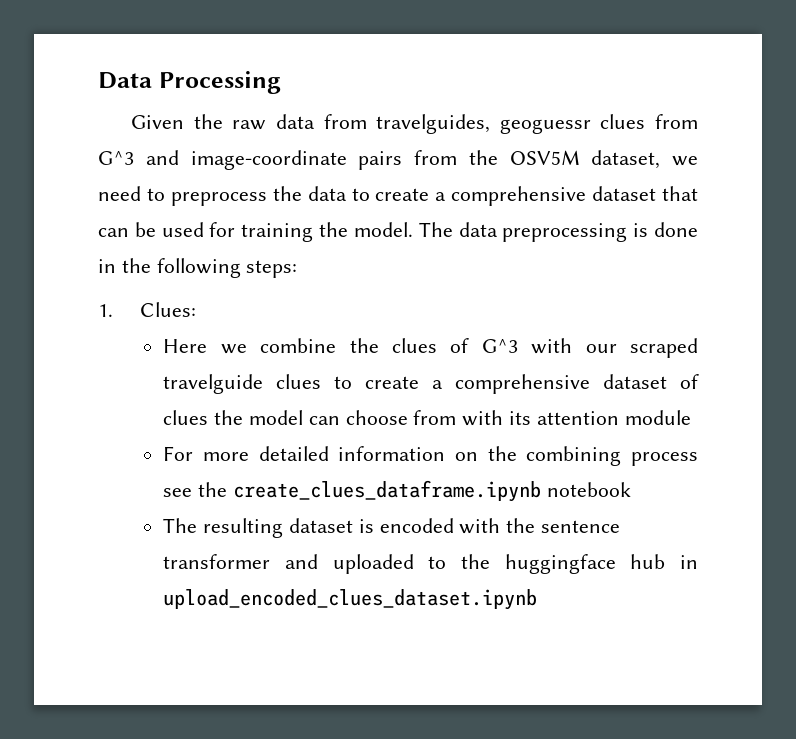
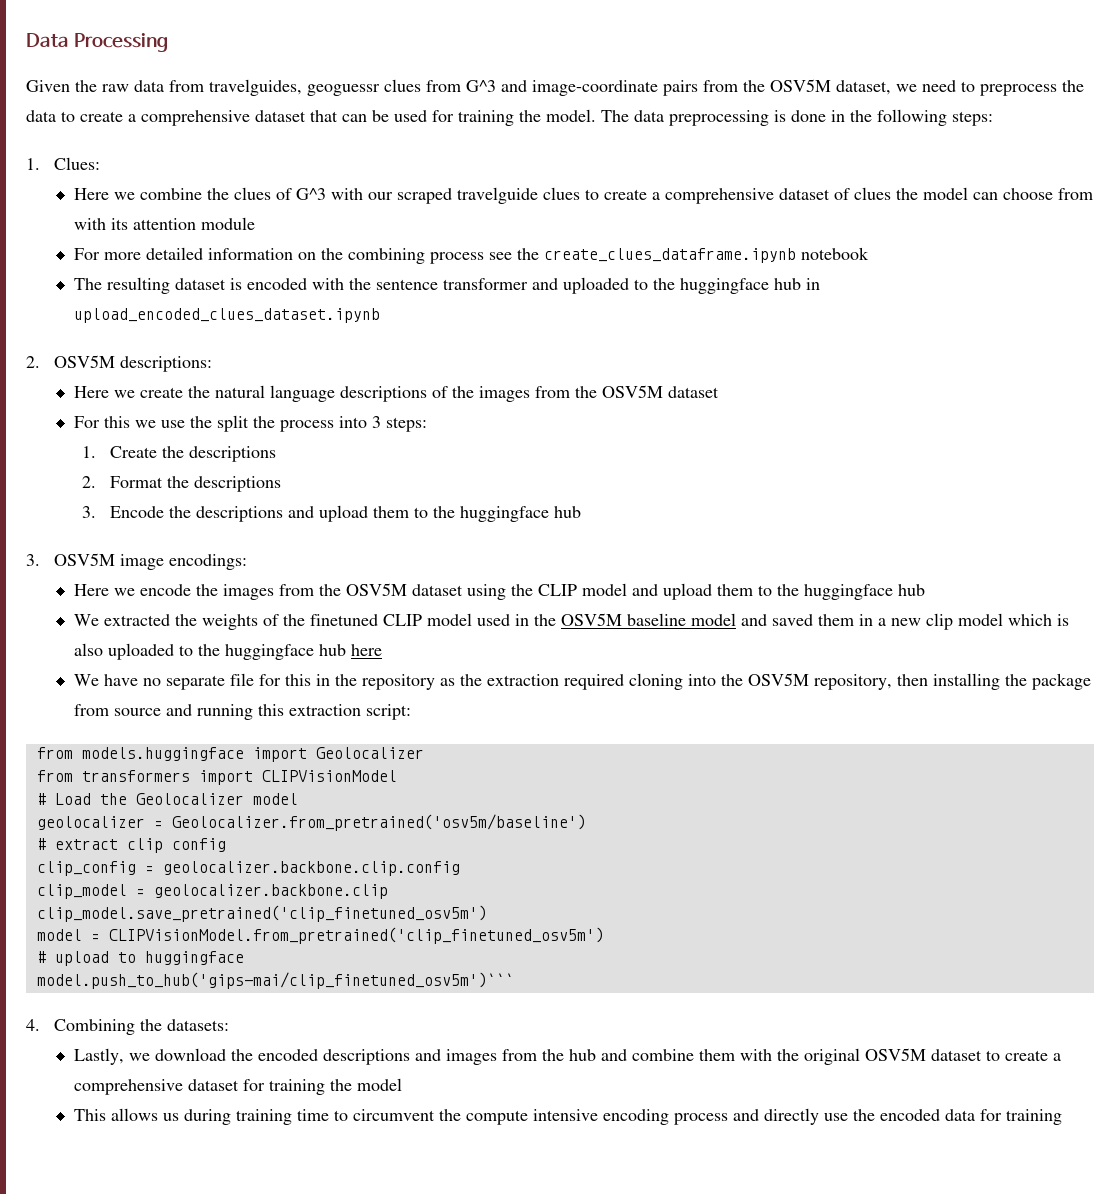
(538, 599) none -> [26,355,212,372] [73,385,719,402] [73,415,427,432] [81,446,276,462] [81,476,281,492] [81,505,581,522] [26,553,247,570] [73,583,925,600] [73,613,1069,630] [73,643,382,660] [73,673,1091,690] [73,704,411,720] [36,747,424,762] [36,770,397,785] [36,793,298,805] [36,814,586,831] [36,838,226,853] [36,861,460,876] [36,884,388,899] [36,905,487,922] [36,927,604,944] [36,951,244,966] [36,972,514,989] [26,1019,229,1035] [73,1048,1061,1065] [73,1078,402,1095] [73,1108,1062,1125] // 2. OSV5M descriptions: // Here we create the natural language descriptions of the images from the OSV5M dataset // For this we use the split the process into 3 steps: // 1. Create the descriptions // 2. Format the descriptions // 3. Encode the descriptions and upload them to the huggingface hub // 3. OSV5M image encodings: // Here we encode the images from the OSV5M dataset using the CLIP model and upload them to the huggingface hub // We extracted the weights of the finetuned CLIP model used in the OSV5M baseline model and saved them in a new clip model which is also uploaded to the huggingface hub here // We have no separate file for this in the repository as the extraction required cloning into the OSV5M repository, then installing the package from source and running this extraction script: // from models.huggingface import Geolocalizer // from transformers import CLIPVisionModel // # Load the Geolocalizer model // geolocalizer = Geolocalizer.from_pretrained('osv5m/baseline') // # extract clip config // clip_config = geolocalizer.backbone.clip.config // clip_model = geolocalizer.backbone.clip // clip_model.save_pretrained('clip_finetuned_osv5m') // model = CLIPVisionModel.from_pretrained('clip_finetuned_osv5m') // # upload to huggingface // model.push_to_hub('gips-mai/clip_finetuned_osv5m')``` // 4. Combining the datasets: // Lastly, we download the encoded descriptions and images from the hub and combine them with the original OSV5M dataset to create a comprehensive dataset for training the model // This allows us during training time to circumvent the compute intensive encoding process and directly use the encoded data for training

